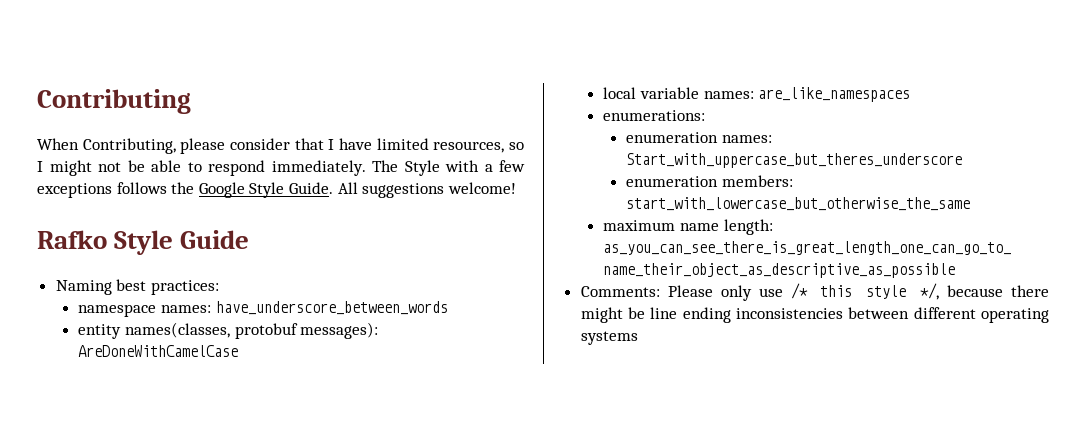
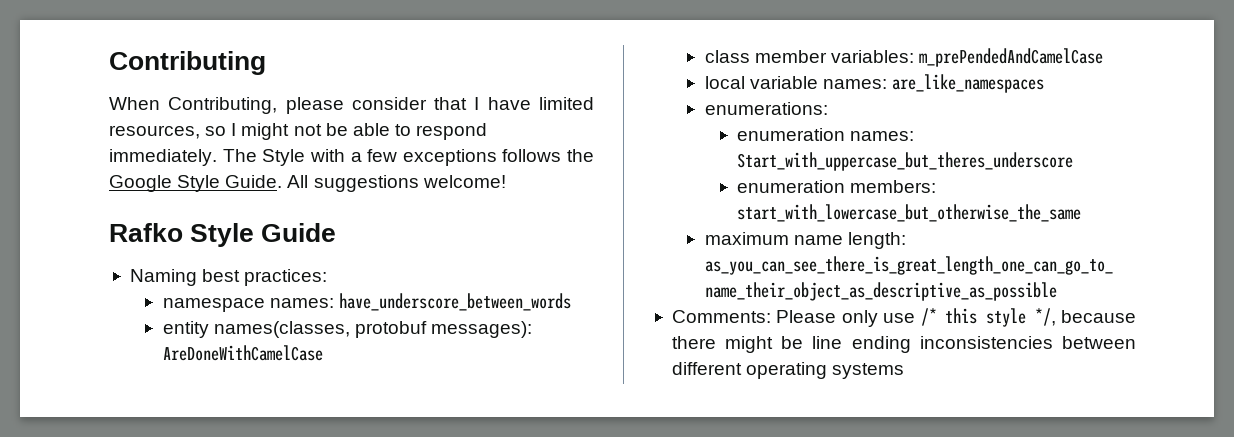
(239, 351) none -> [704,48,1103,67] // class member variables: m_prePendedAndCamelCase

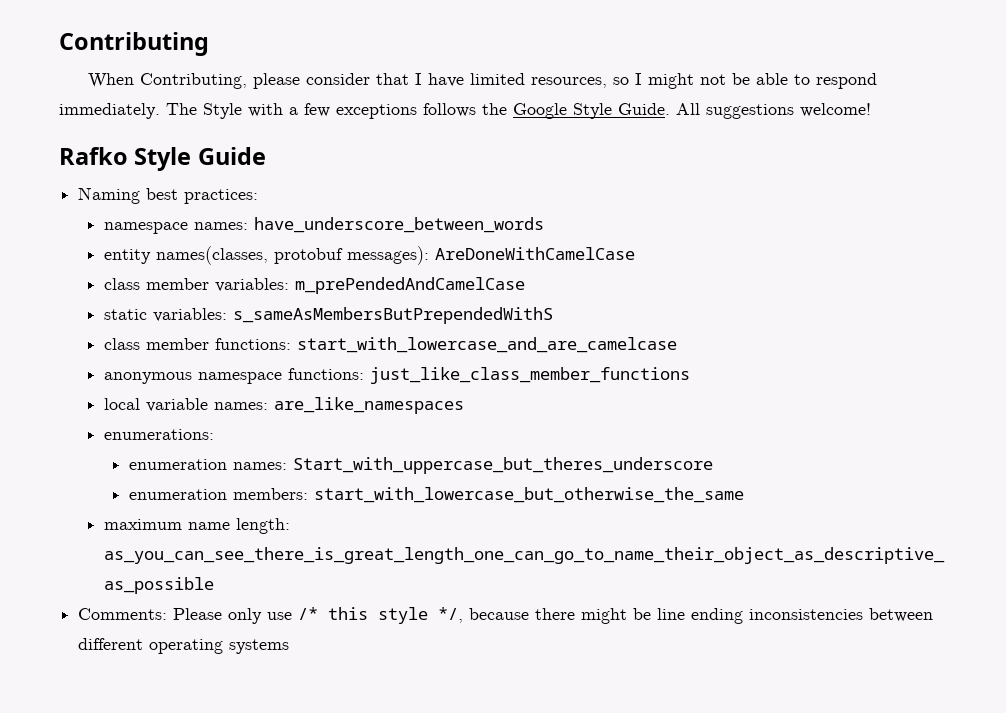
(1103, 57) none -> [103,307,553,324] [103,337,677,353] [103,367,690,384] // static variables: s_sameAsMembersButPrependedWithS // class member functions: start_with_lowercase_and_are_camelcase // anonymous namespace functions: just_like_class_member_functions

